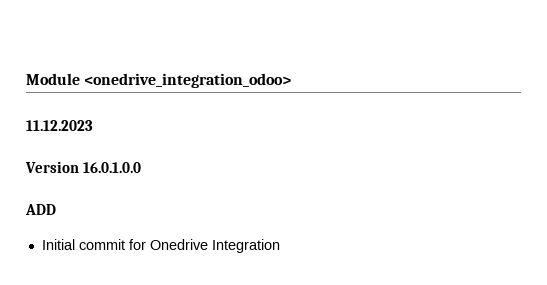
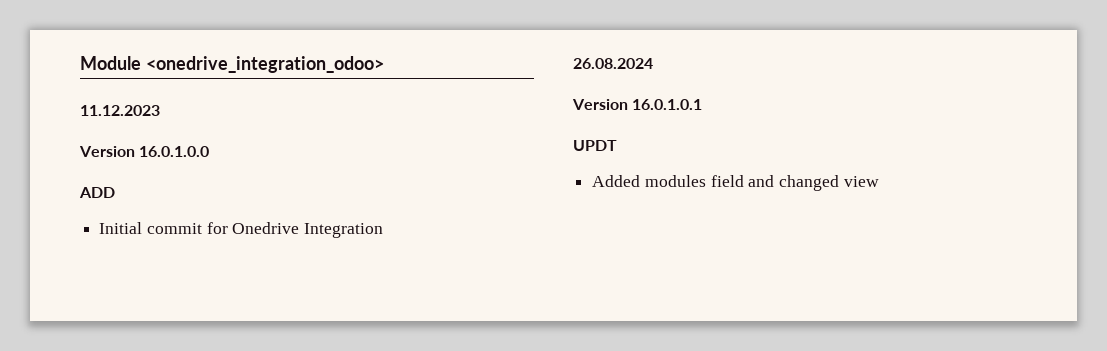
(280, 246) none -> [573,58,653,69] [572,99,703,110] [573,140,617,151] [592,175,879,191] // 26.08.2024 // Version 16.0.1.0.1 // UPDT // Added modules field and changed view

